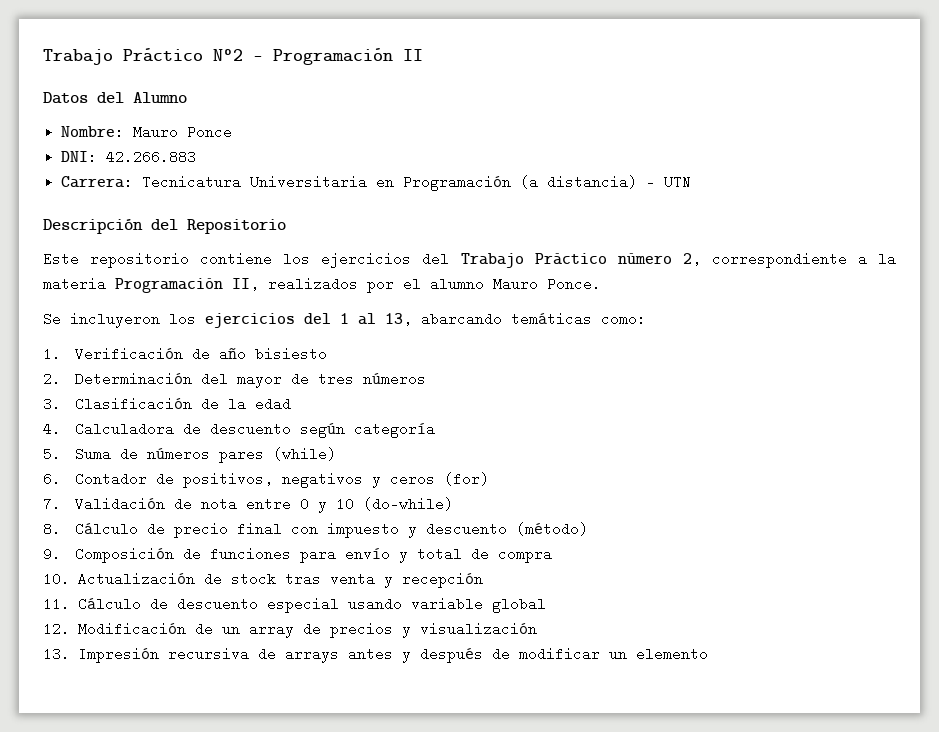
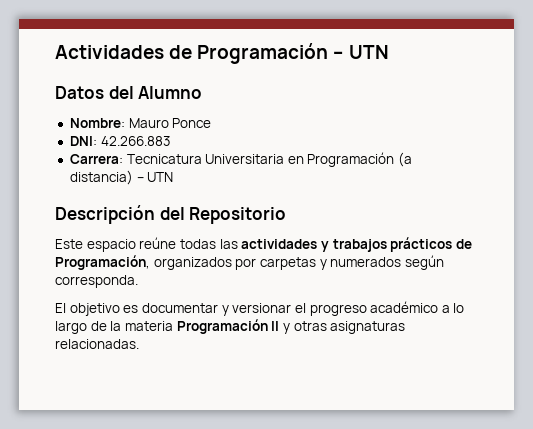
[43,48,423,65] Trabajo Práctico N°2 – Programación II -> [55,43,389,64] Actividades de Programación – UTN
[90,252,897,268] [43,277,601,293] [43,312,646,328] [43,347,328,361] [43,372,427,388] [43,397,292,411] [43,422,436,438] [43,447,337,463] [43,472,490,488] [43,497,454,513] [43,522,589,538] [43,547,553,563] [43,572,484,588] [43,597,547,613] [43,622,538,638] [43,647,709,663] repositorio contiene los ejercicios del Trabajo Práctico número 2, correspondiente a la materia Programación II, realizados por el alumno Mauro Ponce. // Se incluyeron los ejercicios del 1 al 13, abarcando temáticas como: // 1. Verificación de año bisiesto // 2. Determinación del mayor de tres números // 3. Clasificación de la edad // 4. Calculadora de descuento según categoría // 5. Suma de números pares (while) // 6. Contador de positivos, negativos y ceros (for) // 7. Validación de nota entre 0 y 10 (do-while) // 8. Cálculo de precio final con impuesto y descuento (método) // 9. Composición de funciones para envío y total de compra // 10. Actualización de stock tras venta y recepción // 11. Cálculo de descuento especial usando variable global // 12. Modificación de un array de precios y visualización // 13. Impresión recursiva de arrays antes y después de modificar un elemento -> [86,237,472,252] [55,255,444,270] [55,275,138,288] [55,301,465,316] [55,319,406,334] [55,339,139,349] espacio reúne todas las actividades y trabajos prácticos de Programación, organizados por carpetas y numerados según corresponda. // El objetivo es documentar y versionar el progreso académico a lo largo de la materia Programación II y otras asignaturas relacionadas.

